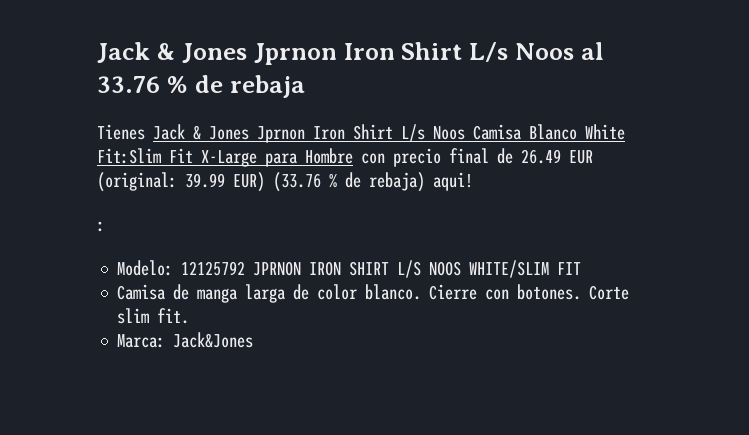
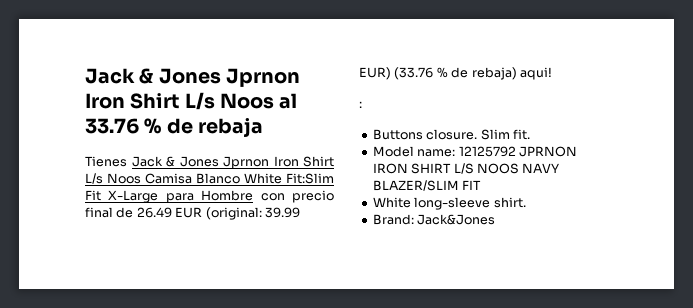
[117,260,174,276] Modelo: -> [372,129,530,140] [372,146,456,157] Buttons closure. Slim fit. // Model name:
[469,260,550,278] WHITE/SLIM -> [522,163,560,173] [372,180,459,191] NAVY BLAZER/SLIM
[117,284,630,303] [117,308,190,324] [117,334,166,348] Camisa de manga larga de color blanco. Cierre con botones. Corte slim fit. // Marca: -> [372,197,526,210] [372,214,414,225] White long-sleeve shirt. // Brand:

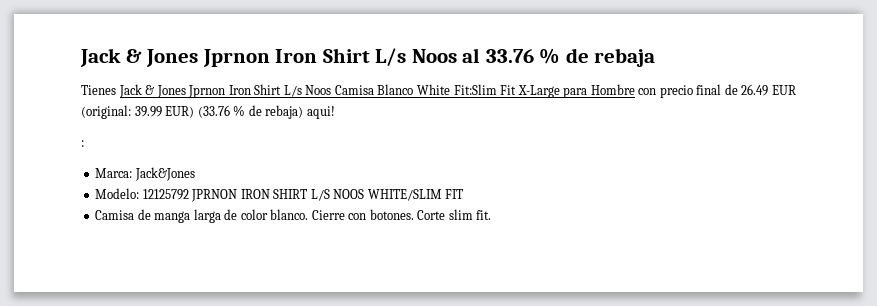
[372,129,530,140] [372,146,456,157] Buttons closure. Slim fit. // Model name: -> [95,167,195,181] [95,188,140,199] Marca: Jack&Jones // Modelo:
[522,163,560,173] [372,180,459,191] NAVY BLAZER/SLIM -> [367,189,442,201] WHITE/SLIM
[372,197,526,210] [372,214,496,225] White long-sleeve shirt. // Brand: Jack&Jones -> [95,209,492,223] Camisa de manga larga de color blanco. Cierre con botones. Corte slim fit.

